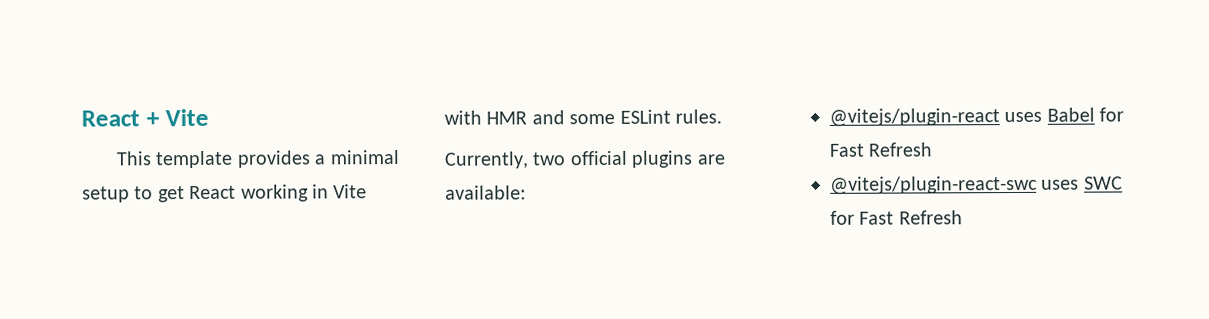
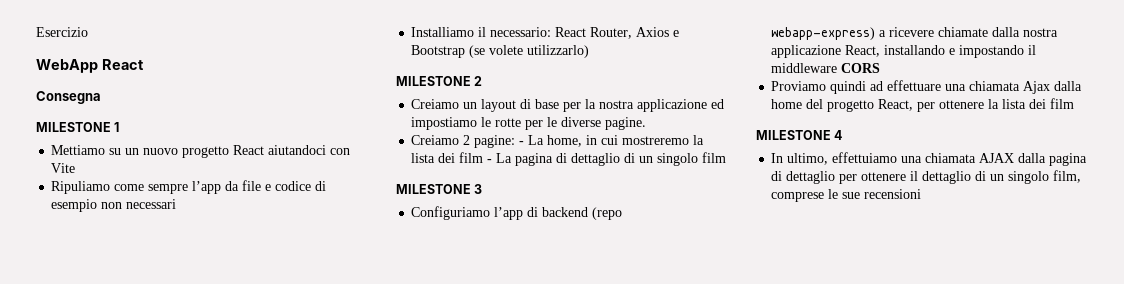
[81,108,209,127] [115,150,400,169] [82,184,368,203] [444,109,722,125] [444,150,726,169] [445,185,526,200] [829,107,1125,127] [829,142,933,157] [830,175,1123,195] [830,210,963,225] React + Vite // This template provides a minimal setup to get React working in Vite with HMR and some ESLint rules. // Currently, two official plugins are available: // @vitejs/plugin-react uses Babel for Fast Refresh // @vitejs/plugin-react-swc uses SWC for Fast Refresh -> [36,27,88,37] [36,59,144,73] [36,91,101,104] [36,122,120,132] [51,145,351,158] [51,163,76,173] [51,180,327,194] [51,199,177,212] [411,27,680,39] [411,45,590,58] [396,76,483,86] [411,99,725,112] [411,117,647,130] [411,135,705,148] [411,152,727,166] [396,184,483,194] [411,206,623,220] [771,27,1059,40] [771,45,1037,58] [771,63,881,73] [771,80,1083,94] [771,98,1075,112] [756,130,843,140] [771,152,1088,166] [771,170,1082,184] [771,189,922,202] Esercizio // WebApp React // Consegna // MILESTONE 1 // Mettiamo su un nuovo progetto React aiutandoci con Vite // Ripuliamo come sempre l’app da file e codice di esempio non necessari // Installiamo il necessario: React Router, Axios e Bootstrap (se volete utilizzarlo) // MILESTONE 2 // Creiamo un layout di base per la nostra applicazione ed impostiamo le rotte per le diverse pagine. // Creiamo 2 pagine: - La home, in cui mostreremo la lista dei film - La pagina di dettaglio di un singolo film // MILESTONE 3 // Configuriamo l’app di backend (repo webapp-express) a ricevere chiamate dalla nostra applicazione React, installando e impostando il middleware CORS // Proviamo quindi ad effettuare una chiamata Ajax dalla home del progetto React, per ottenere la lista dei film // MILESTONE 4 // In ultimo, effettuiamo una chiamata AJAX dalla pagina di dettaglio per ottenere il dettaglio di un singolo film, comprese le sue recensioni

